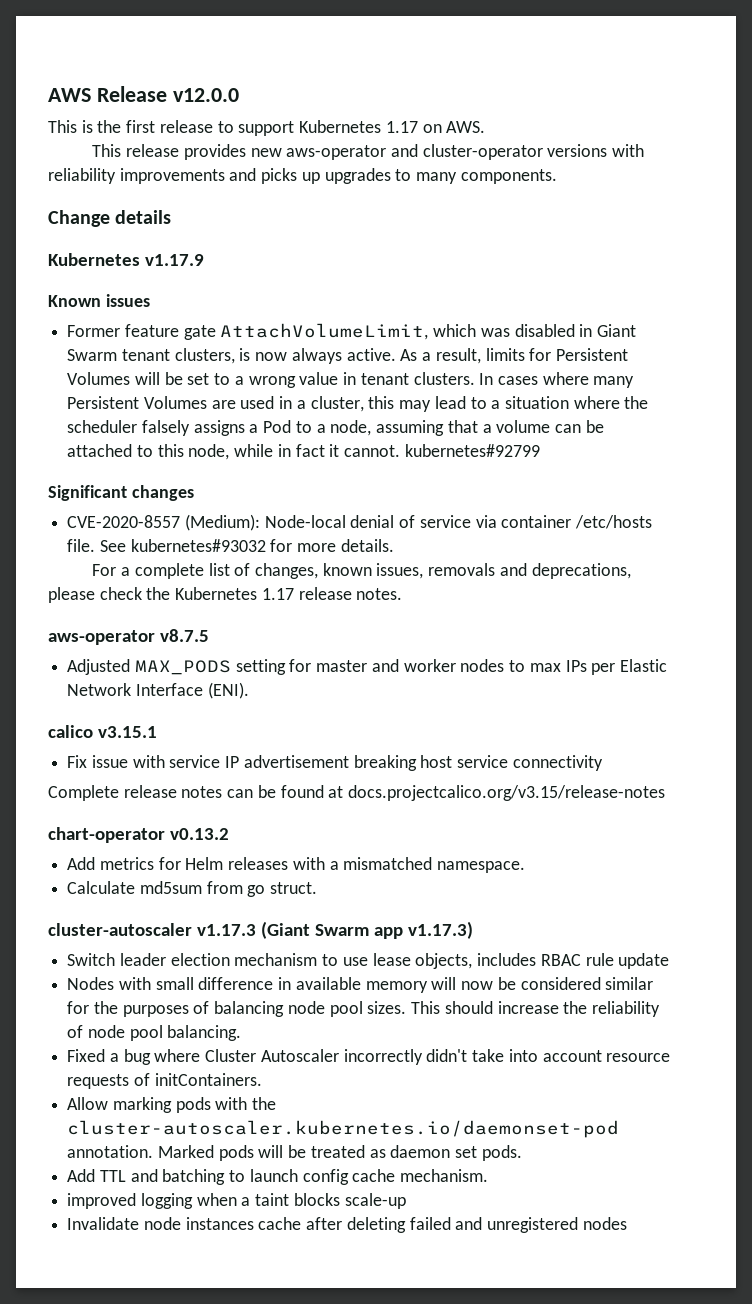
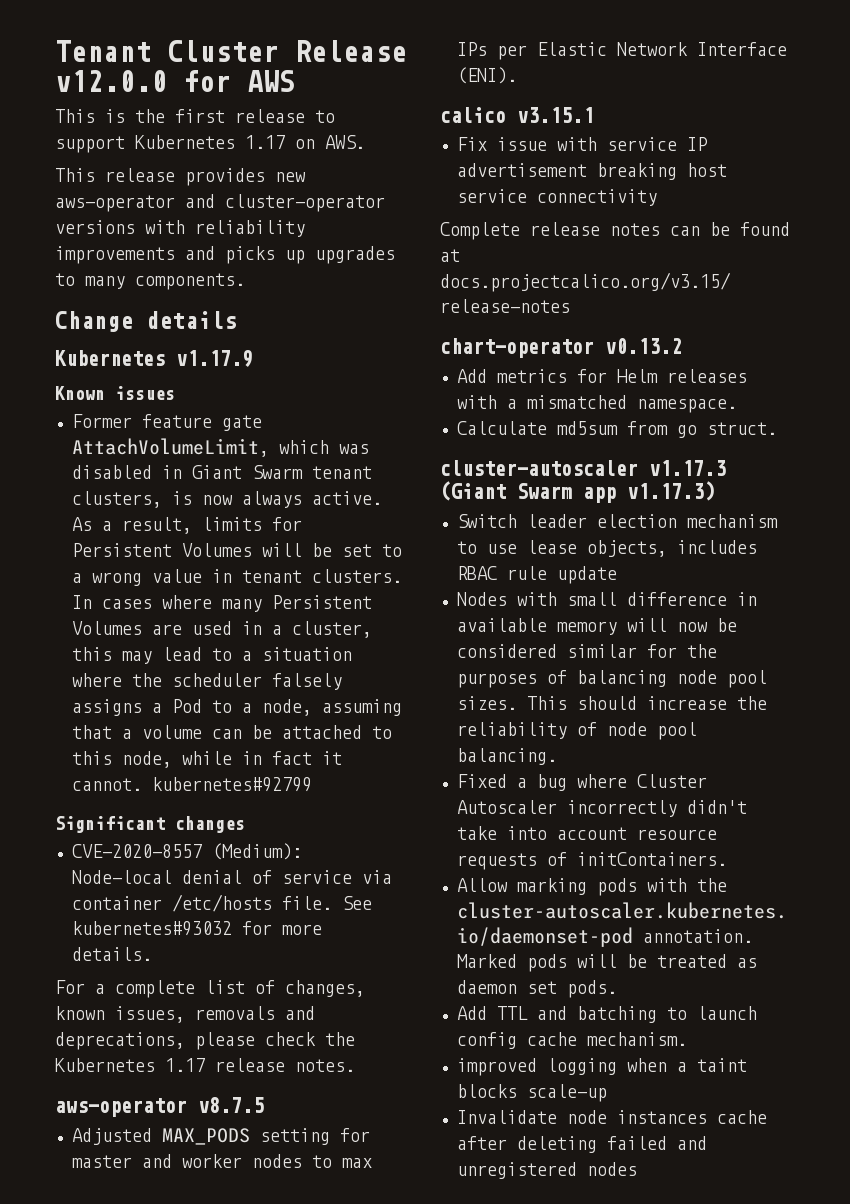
[48,88,91,102] AWS -> [55,40,279,62] Tenant Cluster
(239, 95) none -> [183,70,295,92] for AWS

